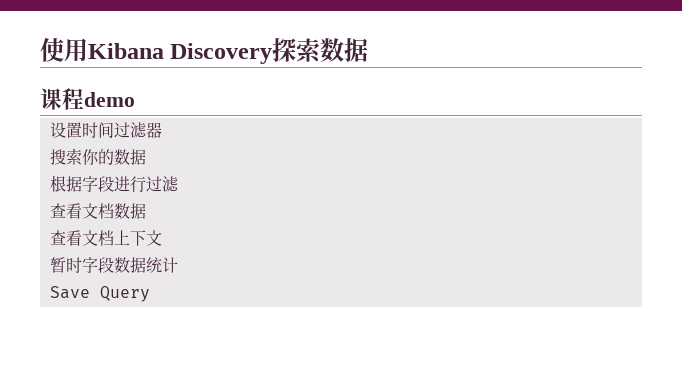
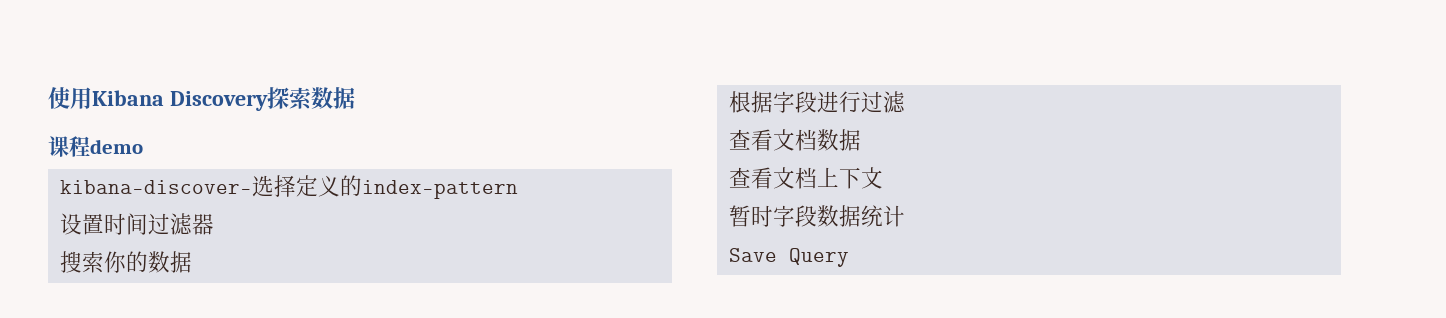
(135, 99) none -> [60,175,518,199] // kibana-discover-选择定义的index-pattern

